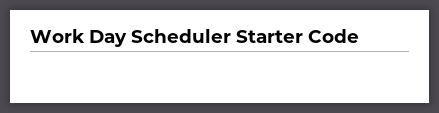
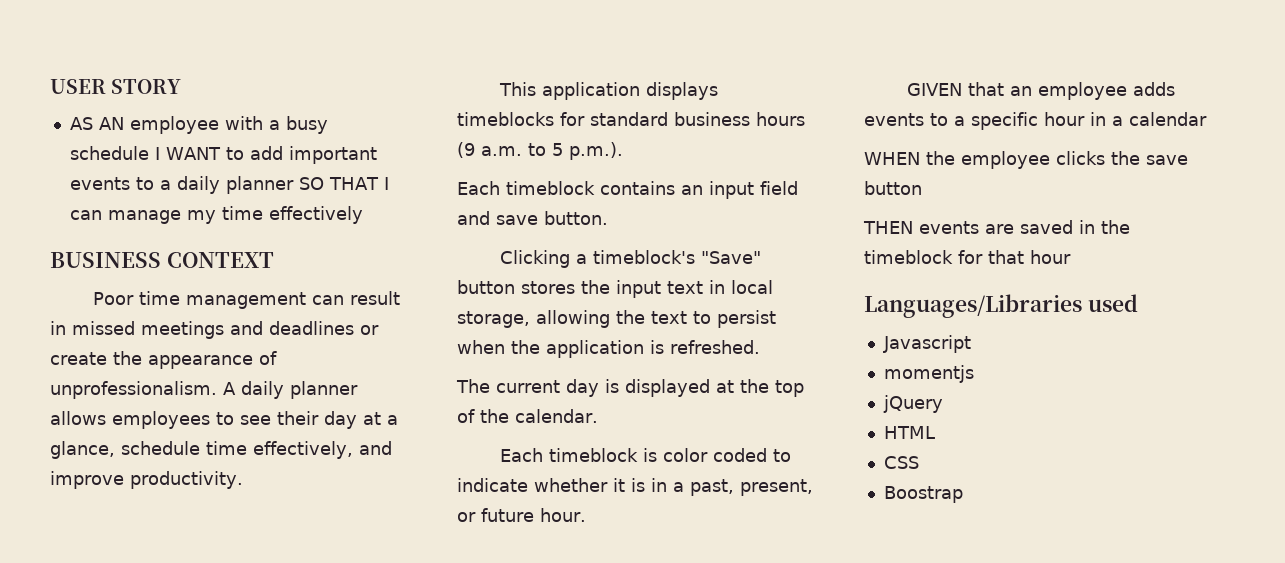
[30,29,359,47] Work Day Scheduler Starter Code -> [50,79,182,94] [69,116,328,134] [69,146,377,164] [69,176,389,194] [69,206,363,224] [50,252,274,268] [93,291,401,309] [50,321,379,339] [50,351,277,369] [50,381,358,399] [50,411,398,429] [50,441,392,459] [50,471,243,489] [499,82,719,100] [457,112,805,126] [457,142,623,160] [457,181,798,199] [457,211,608,225] [500,250,762,268] [457,280,773,298] [457,310,776,328] [457,340,760,358] [456,379,804,397] [457,409,598,423] [500,448,792,462] [457,478,813,496] [457,508,586,522] [907,82,1176,100] [864,112,1207,130] [864,151,1188,169] [864,181,922,195] [863,220,1130,234] [864,250,1071,264] [864,294,1138,318] [882,335,971,353] [883,365,974,383] [882,395,943,413] [883,426,935,439] [883,456,919,469] [883,486,963,503] USER STORY // AS AN employee with a busy schedule I WANT to add important events to a daily planner SO THAT I can manage my time effectively // BUSINESS CONTEXT // Poor time management can result in missed meetings and deadlines or create the appearance of unprofessionalism. A daily planner allows employees to see their day at a glance, schedule time effectively, and improve productivity. // This application displays timeblocks for standard business hours (9 a.m. to 5 p.m.). // Each timeblock contains an input field and save button. // Clicking a timeblock's "Save" button stores the input text in local storage, allowing the text to persist when the application is refreshed. // The current day is displayed at the top of the calendar. // Each timeblock is color coded to indicate whether it is in a past, present, or future hour. // GIVEN that an employee adds events to a specific hour in a calendar // WHEN the employee clicks the save button // THEN events are saved in the timeblock for that hour // Languages/Libraries used // Javascript // momentjs // jQuery // HTML // CSS // Boostrap

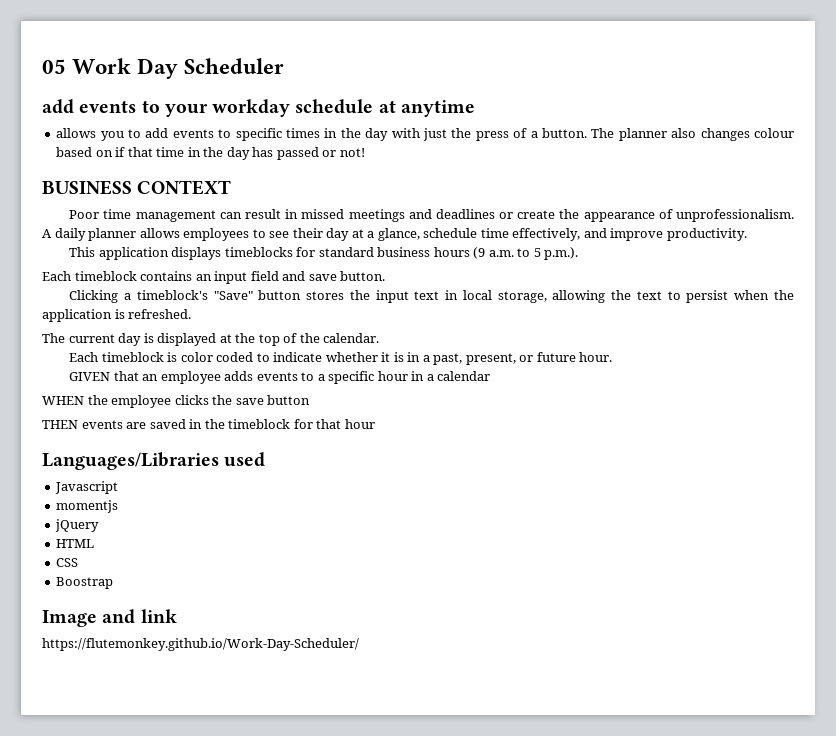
[50,79,182,94] [69,116,328,134] [69,146,221,160] USER STORY // AS AN employee with a busy schedule I WANT -> [42,58,285,79] [42,99,475,117] [56,128,124,141] 05 Work Day Scheduler // add events to your workday schedule at anytime // allows you
[288,146,377,164] [69,176,389,194] [69,206,363,224] important events to a daily planner SO THAT I can manage my time effectively -> [172,128,794,141] [56,147,365,160] events to specific times in the day with just the press of a button. The planner also changes colour based on if that time in the day has passed or not!
(963, 494) none -> [42,609,177,627] [42,638,359,651] // Image and link // https://flutemonkey.github.io/Work-Day-Scheduler/

